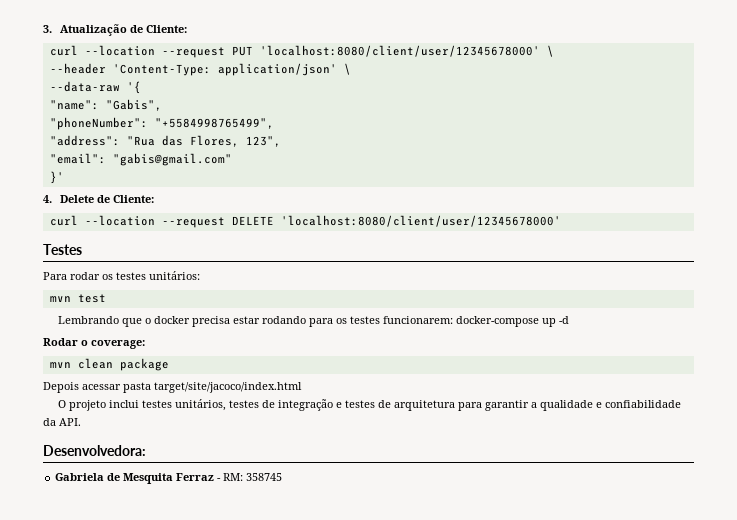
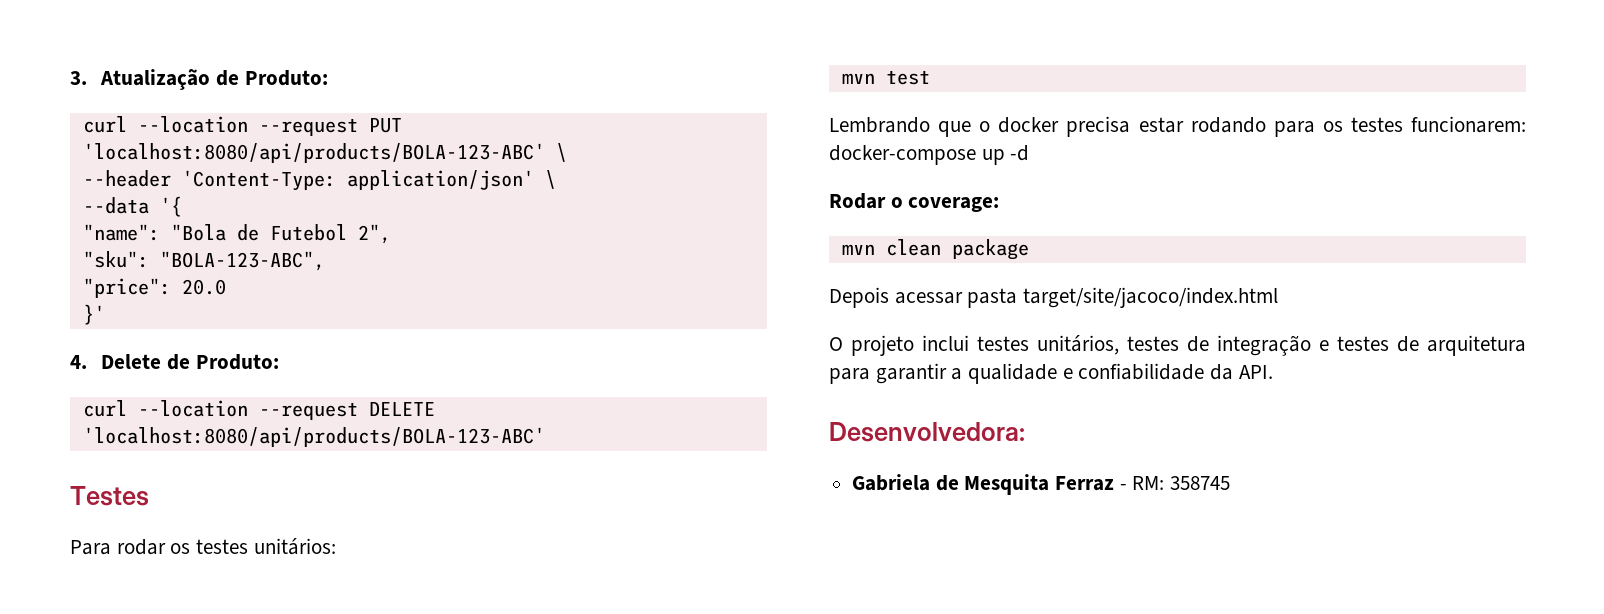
[145,25,187,33] Cliente: -> [244,70,328,86] Produto:
[259,45,540,57] 'localhost:8080/client/user/12345678000' -> [82,143,545,163] 'localhost:8080/api/products/BOLA-123-ABC'
[49,81,120,92] --data-raw -> [82,197,149,214] --data
[105,99,162,111] [49,117,274,130] [49,135,281,147] [49,153,232,166] "Gabis", // "phoneNumber": "+5584998765499", // "address": "Rua das Flores, 123", // "email": "gabis@gmail.com" -> [170,224,391,244] [82,251,325,271] [82,278,226,298] "Bola de Futebol 2", // "sku": "BOLA-123-ABC", // "price": 20.0
[112,195,154,203] Cliente: -> [195,354,279,370] Produto:
[280,215,561,227] 'localhost:8080/client/user/12345678000' -> [82,427,545,447] 'localhost:8080/api/products/BOLA-123-ABC'

